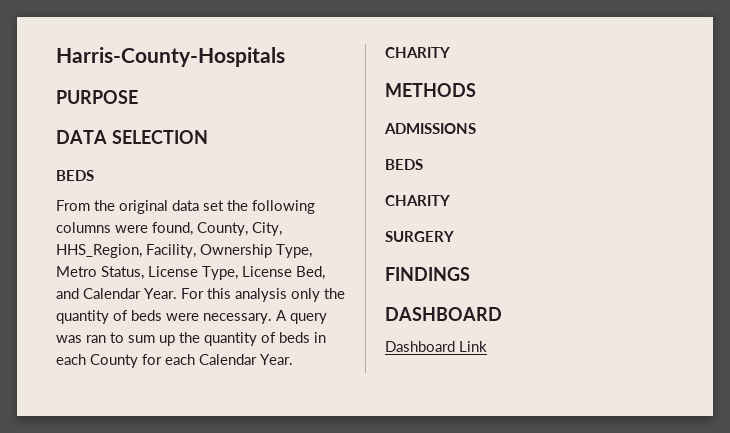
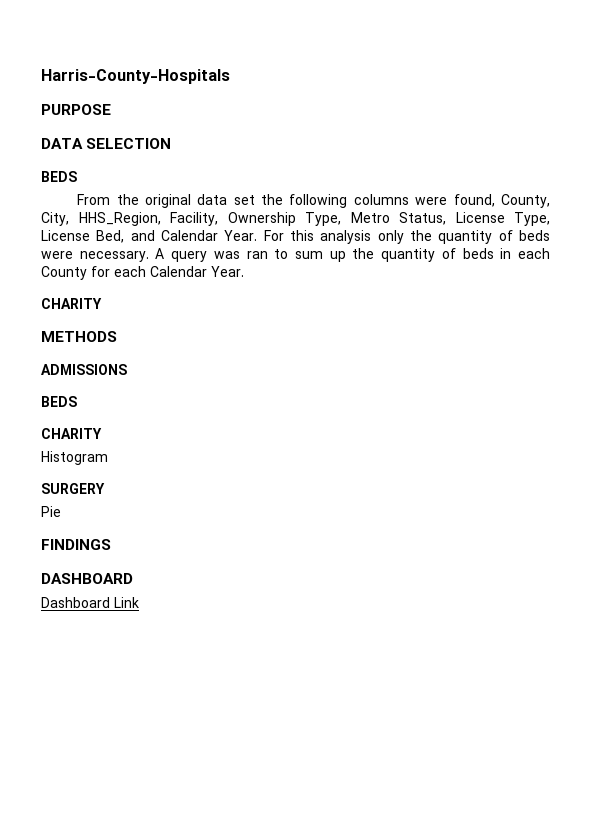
(450, 200) none -> [41,451,108,465] // Histogram
(454, 236) none -> [41,506,61,517] // Pie

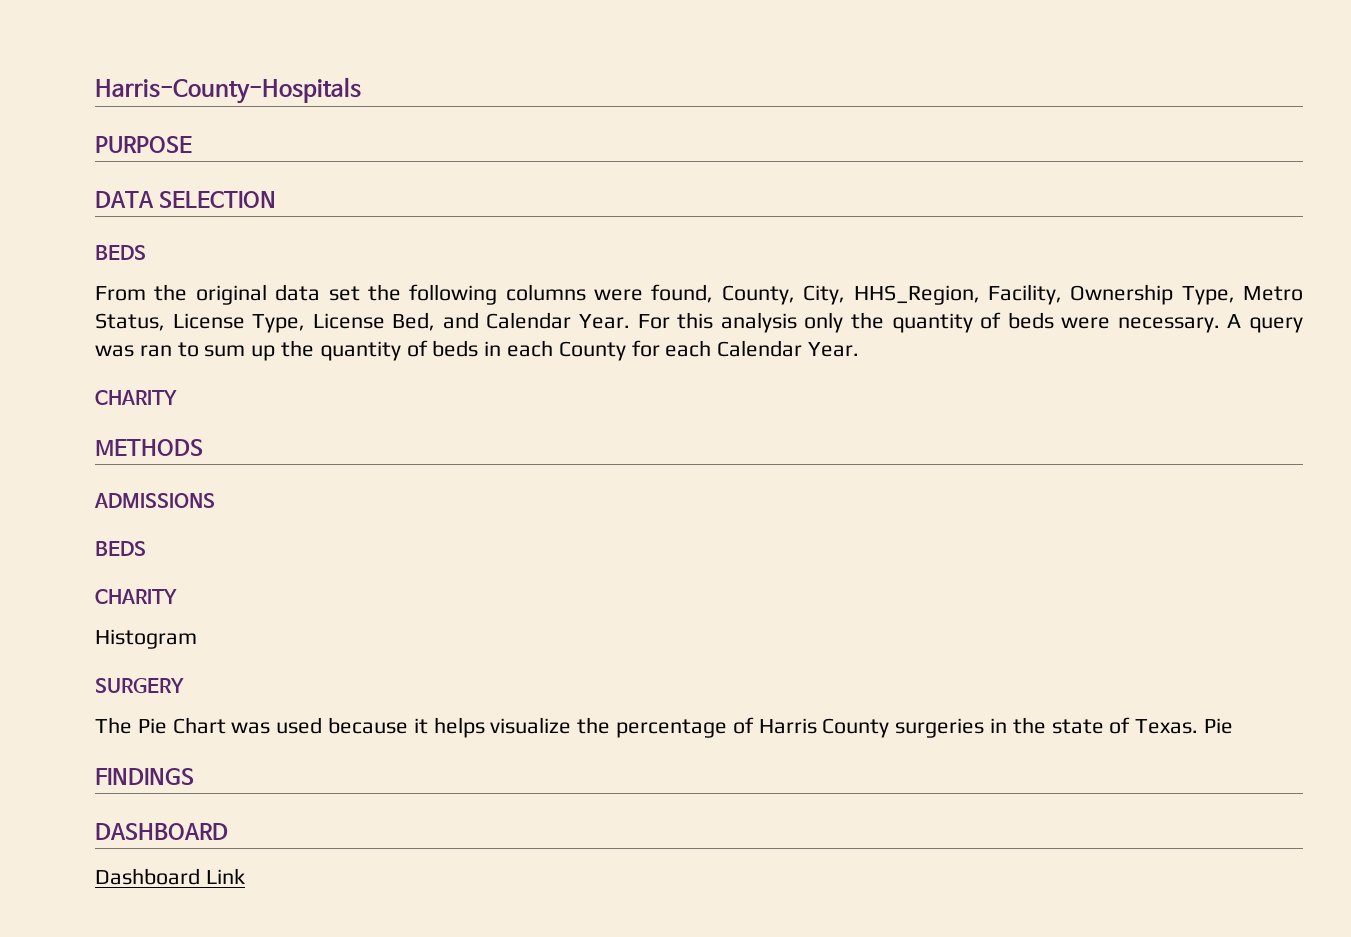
(105, 488) none -> [95,717,1199,738] The Pie Chart was used because it helps visualize the percentage of Harris County surgeries in the state of Texas.

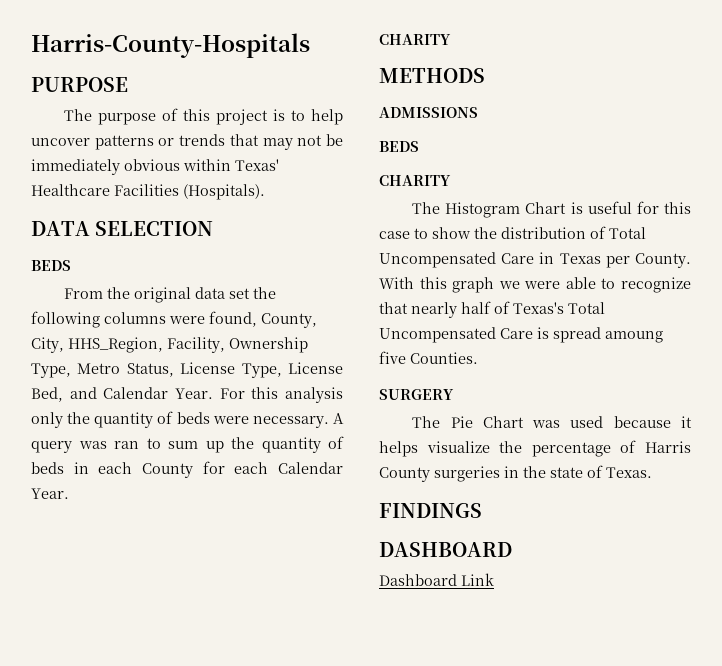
(192, 144) none -> [64,108,344,125] [31,134,344,150] [31,159,279,175] [31,184,265,200] // The purpose of this project is to help uncover patterns or trends that may not be immediately obvious within Texas' Healthcare Facilities (Hospitals).
(177, 596) none -> [412,202,441,214] The
(197, 639) none -> [525,201,691,214] [379,226,646,239] [379,252,691,268] [379,277,691,293] [379,301,605,318] [379,327,663,343] [379,351,478,364] Chart is useful for this case to show the distribution of Total Uncompensated Care in Texas per County. With this graph we were able to recognize that nearly half of Texas's Total Uncompensated Care is spread amoung five Counties.
[1204,718,1234,734] Pie -> (652, 472) none

